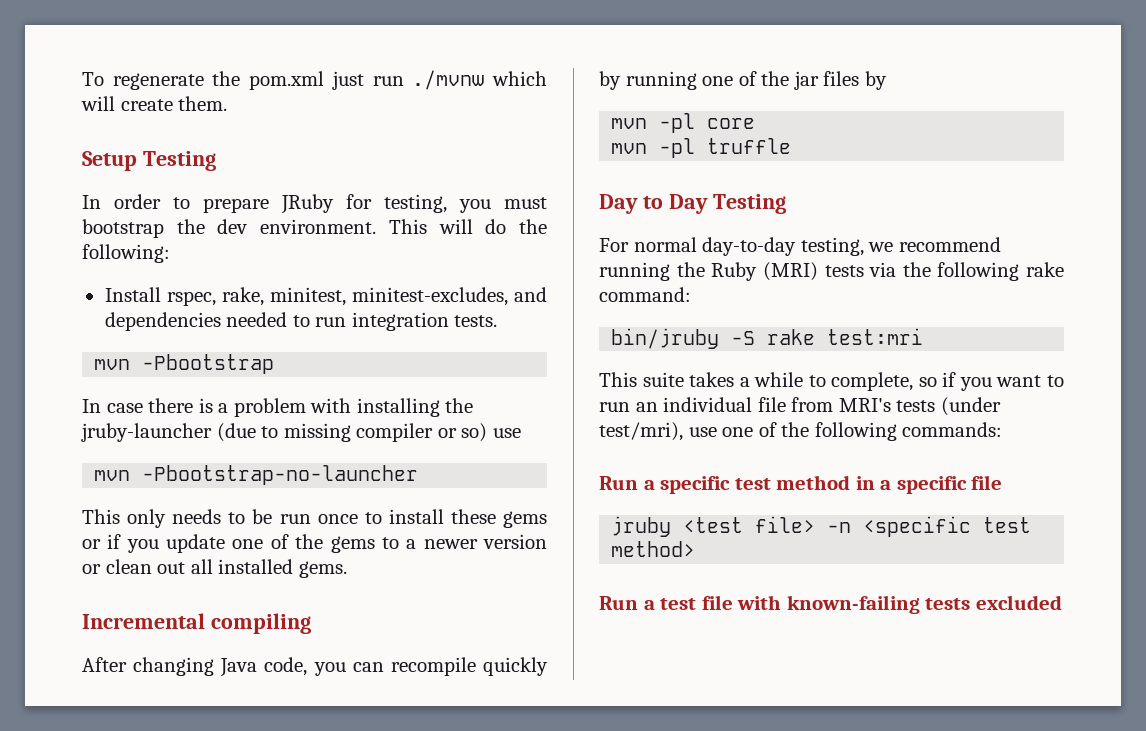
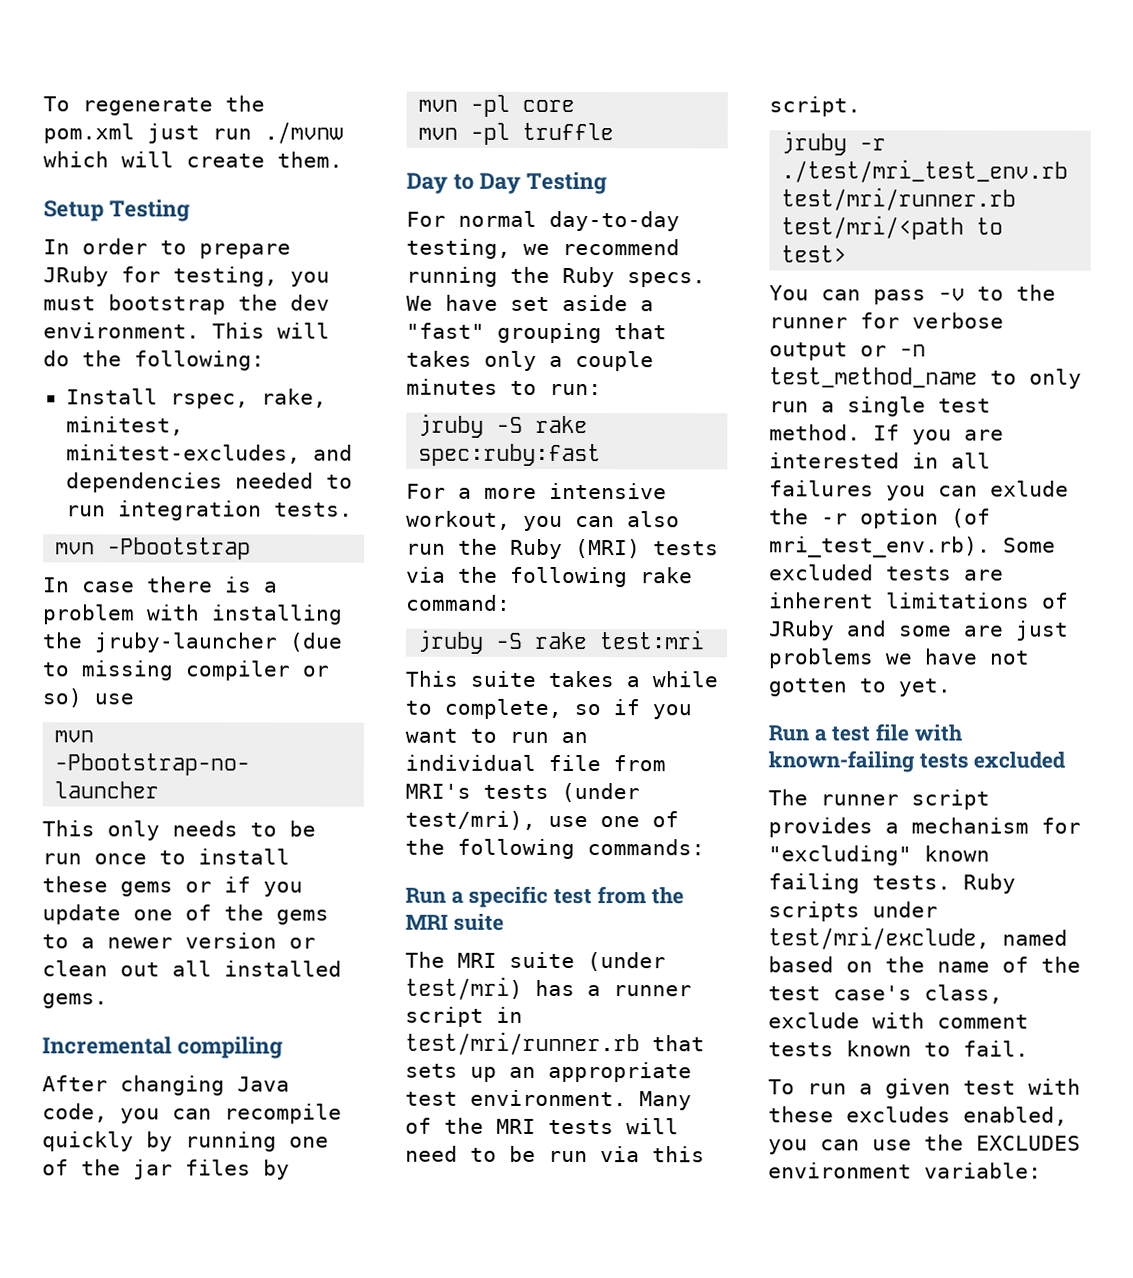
(758, 271) none -> [627,272,706,288] [406,294,654,312] [406,322,667,344] [406,350,654,372] [406,378,602,396] [418,413,589,438] [418,443,602,467] [406,482,667,500] [406,510,680,531] [406,538,563,559] specs. We have set aside a "fast" grouping that takes only a couple minutes to run: // jruby -S rake spec:ruby:fast // For a more intensive workout, you can also run the Ruby
[611,328,720,349] bin/jruby -> [417,629,485,654] jruby
[776,475,1003,494] [611,516,1032,537] [611,541,696,557] method in a specific file // jruby <test file> -n <specific test method> -> [596,886,685,905] [405,913,504,931] [405,951,666,972] [405,976,692,1000] [405,1006,523,1027] [405,1031,705,1056] [405,1061,692,1083] [405,1089,692,1111] [405,1117,679,1135] [405,1145,705,1163] [769,96,861,117] [781,131,887,156] [781,159,1069,183] [781,187,1017,211] [781,215,1004,240] [781,245,848,263] [769,284,1056,305] [769,312,1004,329] [769,342,926,361] [769,367,1082,389] [769,396,991,417] [769,424,1004,445] [769,452,991,469] [769,480,1069,501] [769,508,991,529] [769,536,1056,558] [769,564,1004,581] [769,592,1069,609] [768,620,1069,641] [768,648,1029,669] [768,678,951,697] from the MRI suite // The MRI suite (under test/mri) has a runner script in test/mri/runner.rb that sets up an appropriate test environment. Many of the MRI tests will need to be run via this script. // jruby -r ./test/mri_test_env.rb test/mri/runner.rb test/mri/<path to test> // You can pass -v to the runner for verbose output or -n test_method_name to only run a single test method. If you are interested in all failures you can exlude the -r option (of mri_test_env.rb). Some excluded tests are inherent limitations of JRuby and some are just problems we have not gotten to yet.
(1062, 602) none -> [768,789,990,810] [768,817,1081,838] [768,845,990,866] [768,873,1016,894] [768,901,938,922] [768,926,1068,950] [768,956,1081,973] [768,984,1003,1004] [768,1012,1029,1029] [768,1040,1029,1057] [768,1078,1081,1099] [768,1106,1068,1126] [768,1134,1081,1155] [768,1162,1042,1179] // The runner script provides a mechanism for "excluding" known failing tests. Ruby scripts under test/mri/exclude, named based on the name of the test case's class, exclude with comment tests known to fail. // To run a given test with these excludes enabled, you can use the EXCLUDES environment variable:

